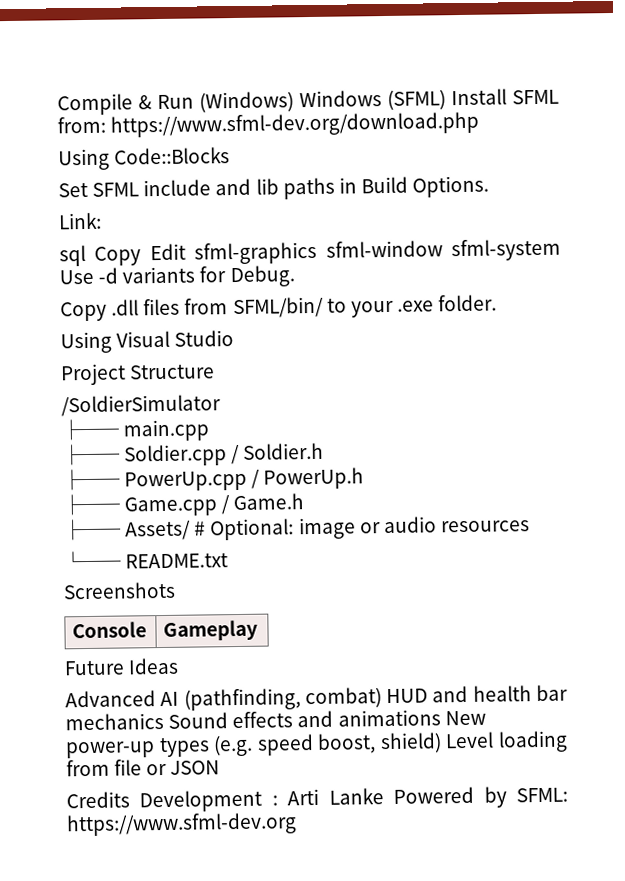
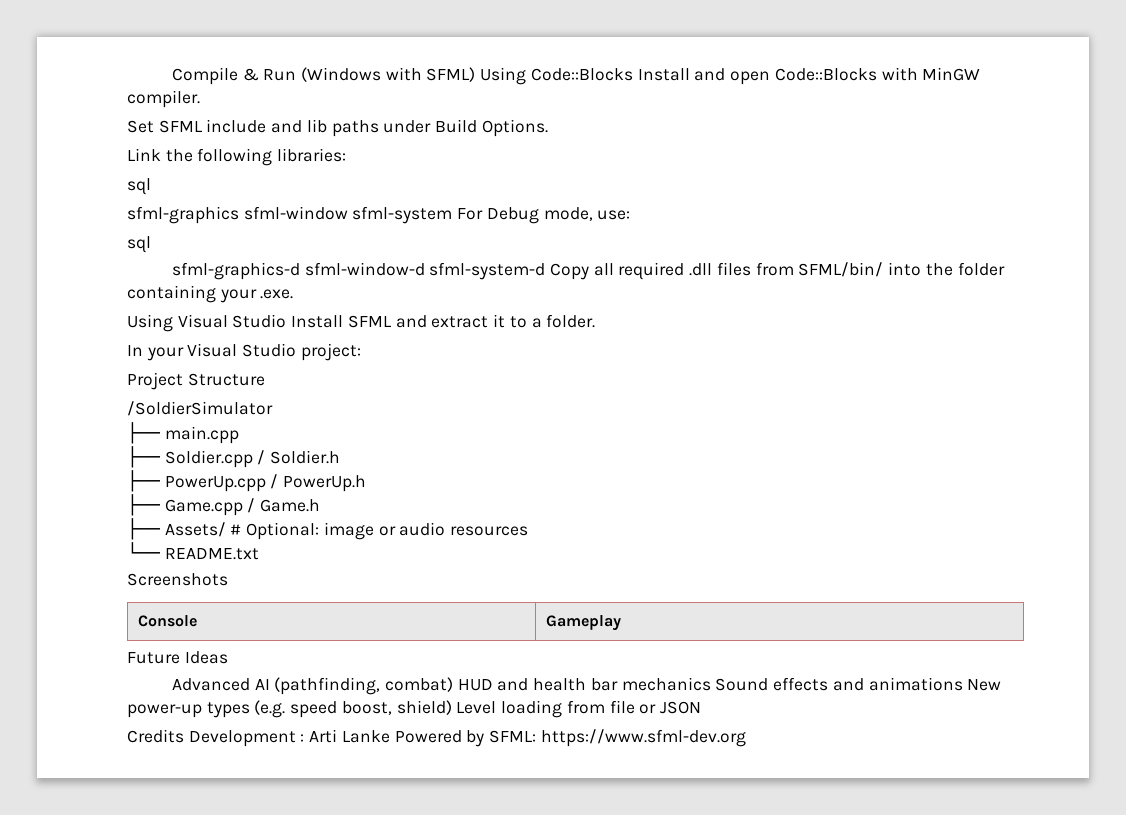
[199,88,559,113] [57,111,480,138] [58,147,231,171] (Windows) Windows (SFML) Install SFML from: https://www.sfml-dev.org/download.php // Using Code::Blocks -> [301,67,981,85] [127,90,200,108] (Windows with SFML) Using Code::Blocks Install and open Code::Blocks with MinGW compiler.
[338,177,357,194] in -> [383,120,432,133] under
[58,212,102,230] [59,243,186,267] Link: // sql Copy Edit -> [127,148,347,166] [127,178,151,195] Link the following libraries: // sql //
[59,265,295,288] [60,294,498,322] [60,330,235,354] Use -d variants for Debug. // Copy .dll files from SFML/bin/ to your .exe folder. // Using Visual Studio -> [457,207,631,224] [127,236,151,253] [171,262,1005,280] [127,285,294,303] [127,314,596,332] [127,343,361,361] For Debug mode, use: // sql // sfml-graphics-d sfml-window-d sfml-system-d Copy all required .dll files from SFML/bin/ into the folder containing your .exe. // Using Visual Studio Install SFML and extract it to a folder. // In your Visual Studio project:

